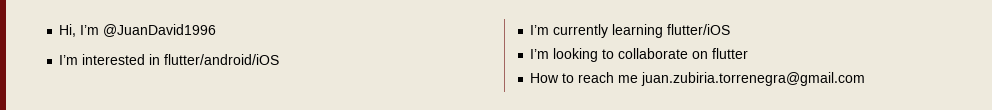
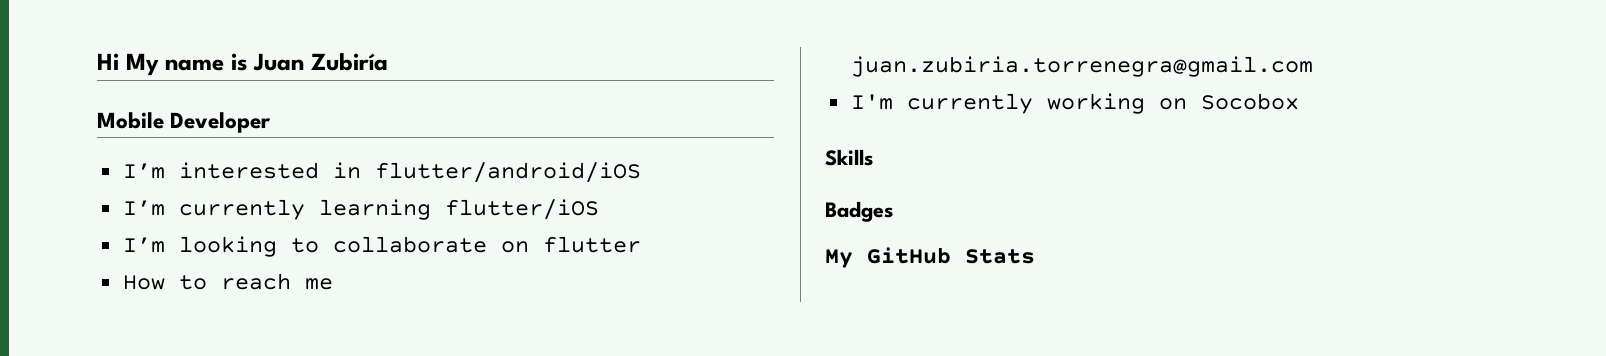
[59,24,217,37] Hi, I’m @JuanDavid1996 -> [97,53,389,76] [97,112,272,133] Hi My name is Juan Zubiría // Mobile Developer
(866, 79) none -> [850,93,1299,114] [825,149,873,166] [825,201,893,222] [825,247,1035,268] // I'm currently working on Socobox // Skills // Badges // My GitHub Stats

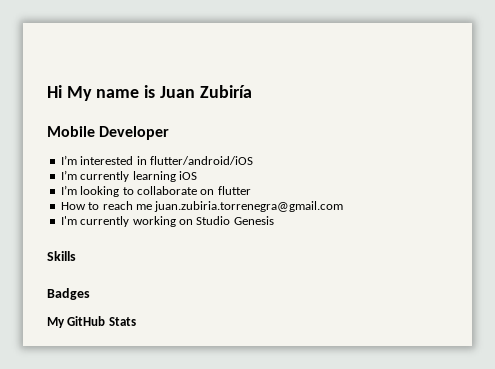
[444,199,599,220] flutter/iOS -> [178,171,197,180] iOS
[1200,93,1299,110] Socobox -> [196,216,274,225] Studio Genesis

